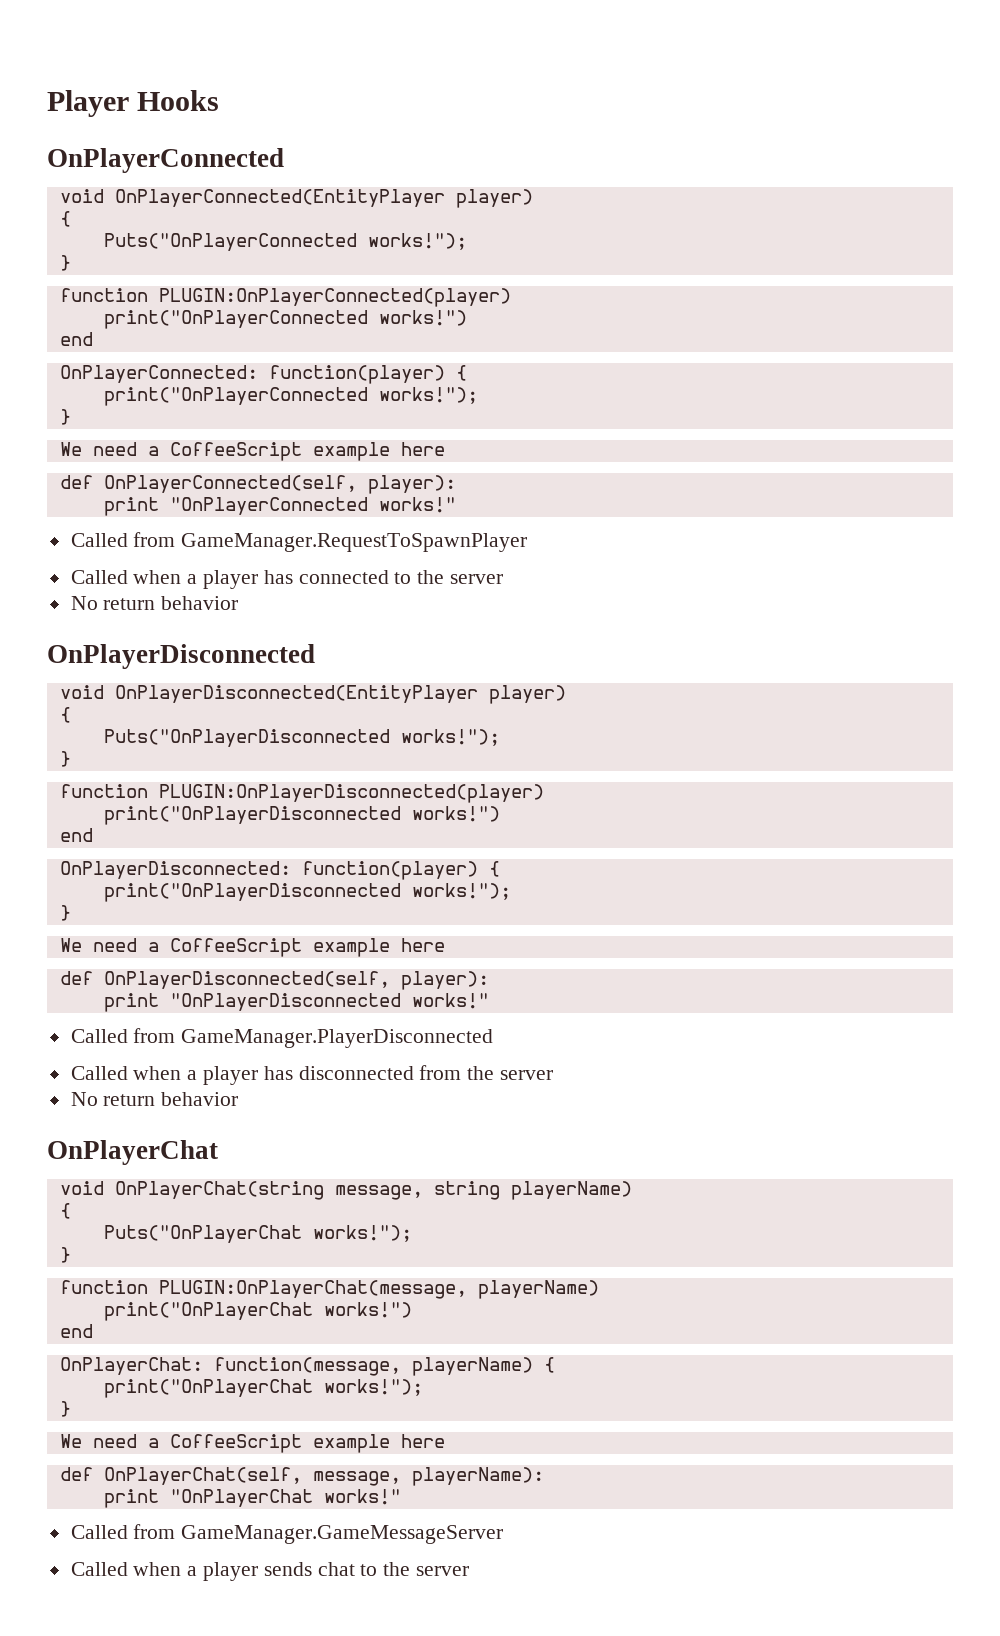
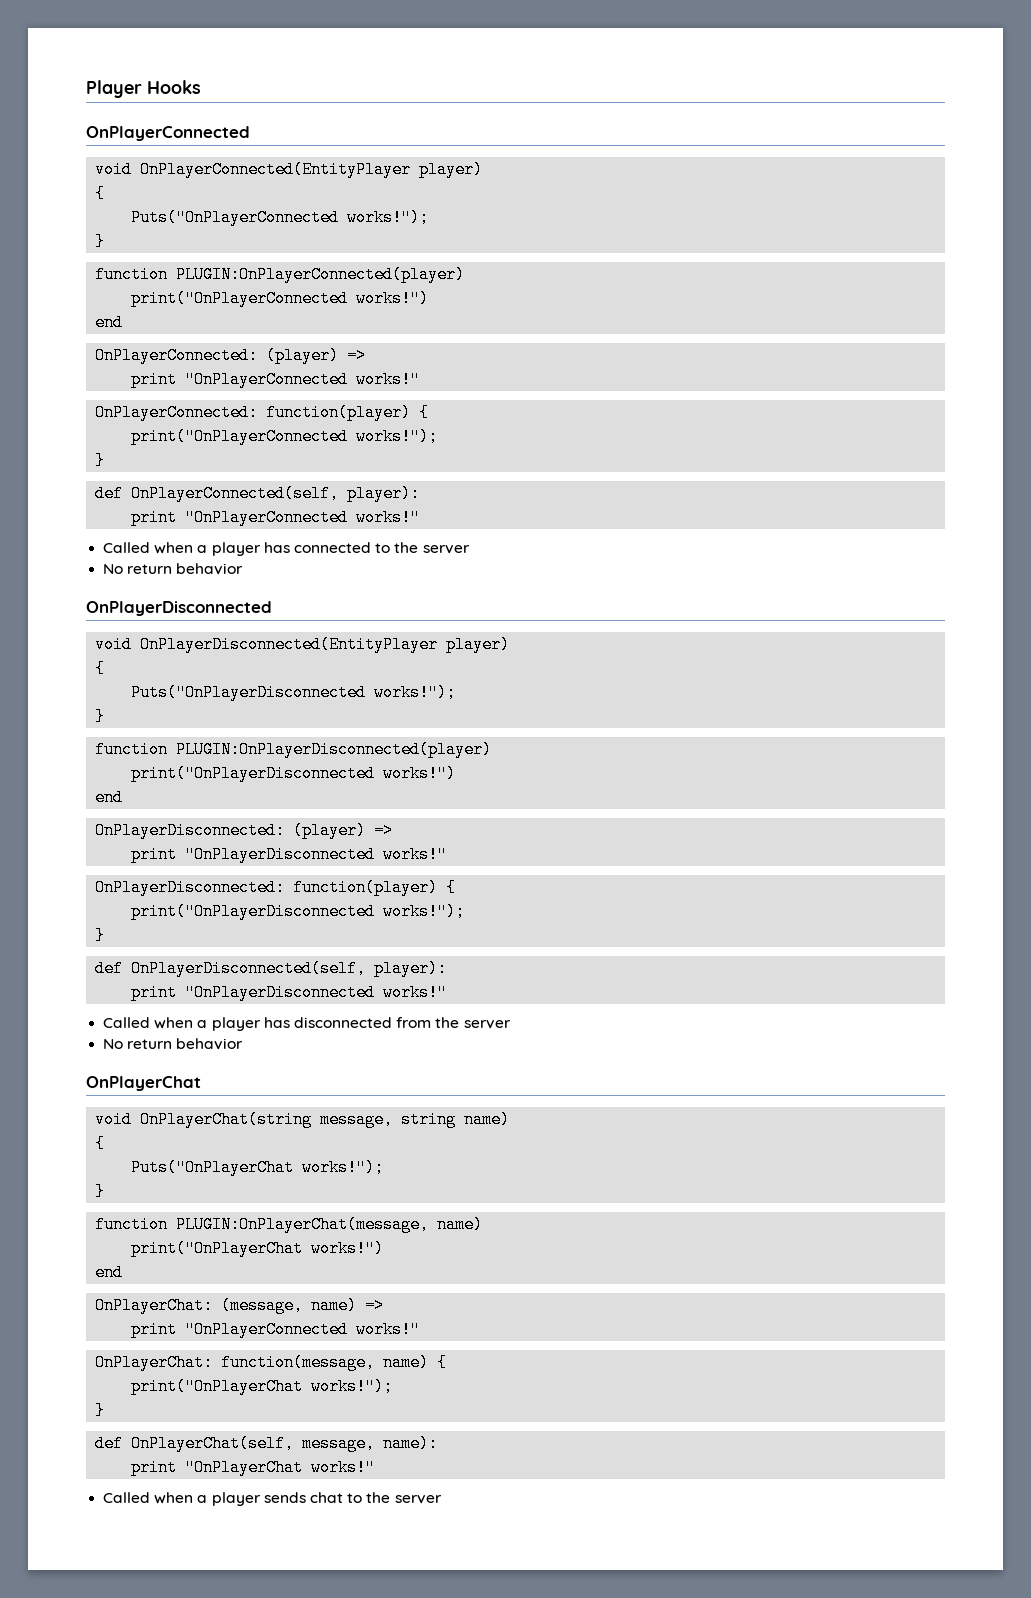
(93, 339) none -> [95,347,367,364] [131,371,421,388] // OnPlayerConnected: (player) => // print "OnPlayerConnected works!"
[59,442,445,461] // We need a CoffeeScript example here -> (106, 460) none
[70,532,528,552] // Called from GameManager.RequestToSpawnPlayer -> (421, 517) none
(93, 835) none -> [95,822,394,839] [131,846,448,863] // OnPlayerDisconnected: (player) => // print "OnPlayerDisconnected works!"
[59,938,445,957] // We need a CoffeeScript example here -> (106, 935) none
[70,1028,494,1048] // Called from GameManager.PlayerDisconnected -> (448, 992) none
[510,1181,632,1200] playerName) -> [464,1111,511,1128] name)
[477,1280,599,1299] playerName) -> [437,1216,484,1233] name)
(93, 1331) none -> [95,1297,385,1314] [131,1321,421,1338] // OnPlayerChat: (message, name) => // print "OnPlayerConnected works!"
[411,1357,533,1376] playerName) -> [383,1354,430,1371] name)
[59,1434,445,1453] // We need a CoffeeScript example here -> (106, 1410) none
[411,1467,544,1486] playerName): -> [383,1435,439,1452] name):
[70,1524,504,1544] // Called from GameManager.GameMessageServer -> (376, 1467) none

